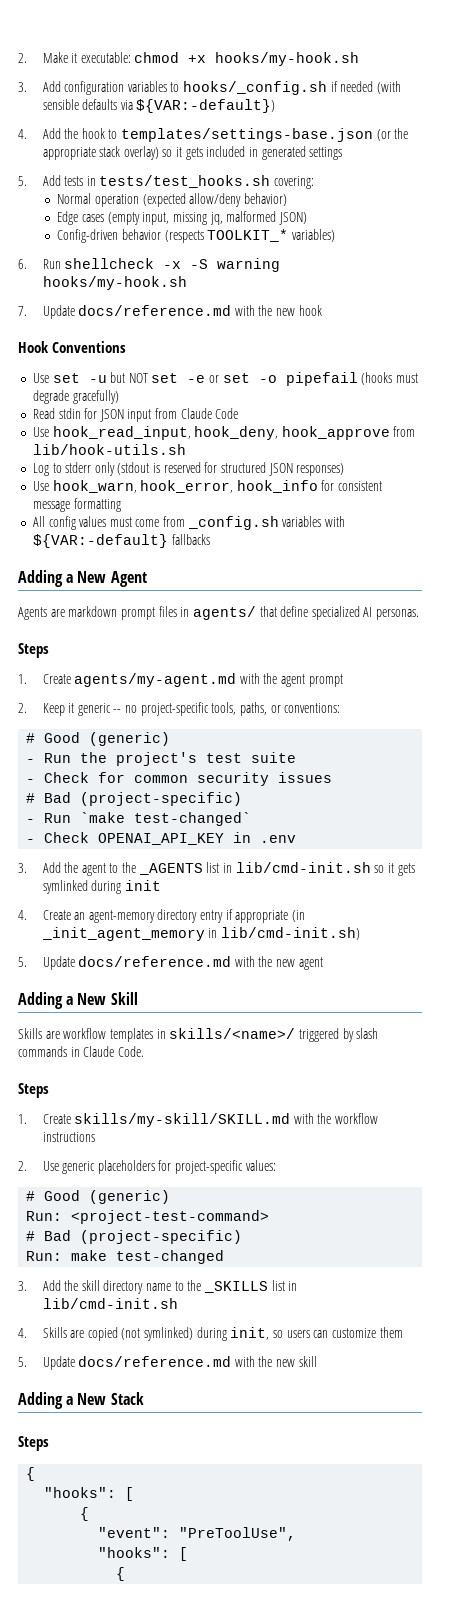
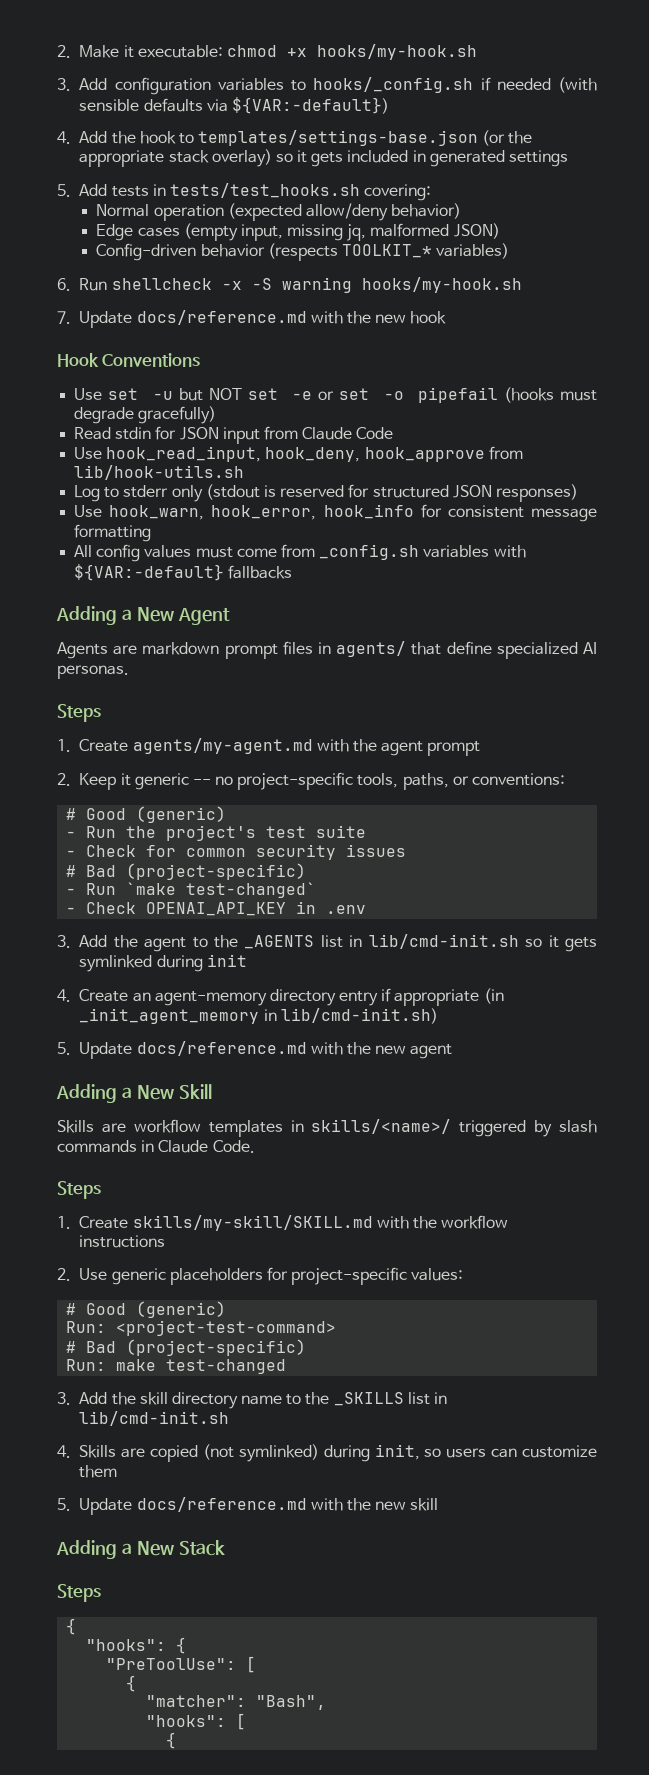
(117, 1492) none -> [176,1637,187,1654] [106,1658,237,1670] { // "PreToolUse":
[98,1527,297,1541] "event": "PreToolUse", -> [146,1695,327,1710] "matcher": "Bash",

